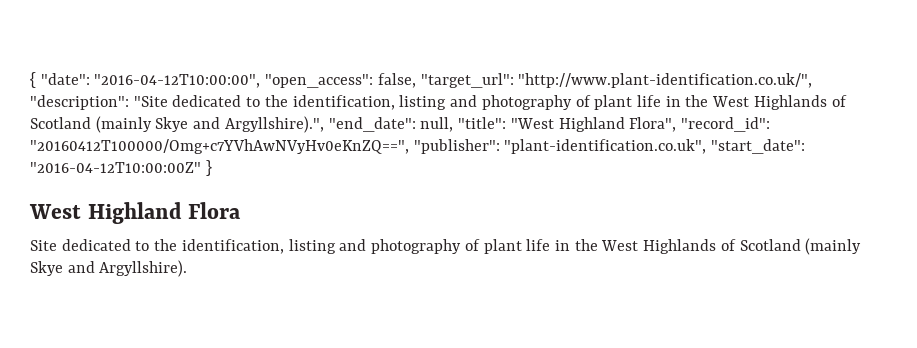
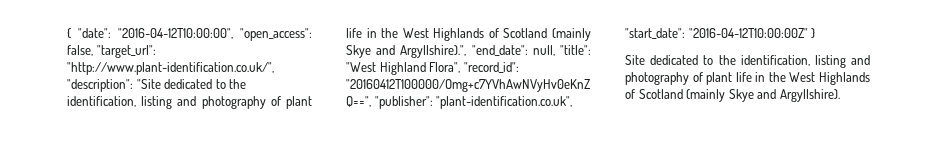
[29,202,242,224] // West Highland Flora -> (816, 33) none

